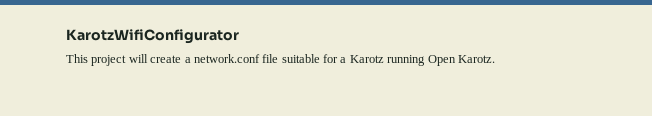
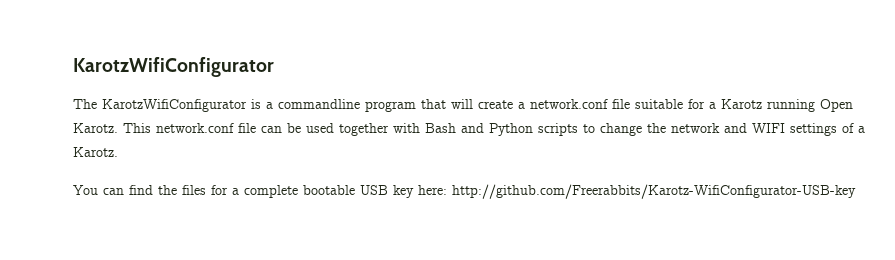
[66,54,127,66] This project -> [73,99,446,112] The KarotzWifiConfigurator is a commandline program that
(495, 59) none -> [123,123,865,136] [73,147,118,157] [73,184,856,199] This network.conf file can be used together with Bash and Python scripts to change the network and WIFI settings of a Karotz. // You can find the files for a complete bootable USB key here: http://github.com/Freerabbits/Karotz-WifiConfigurator-USB-key

